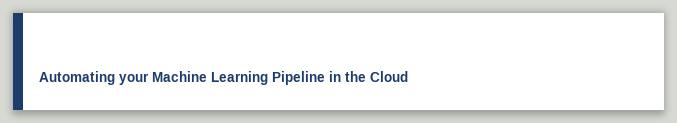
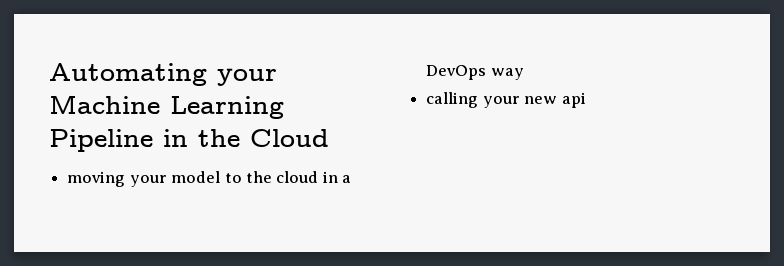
(408, 76) none -> [67,171,352,187] [426,65,524,80] [426,92,586,108] // moving your model to the cloud in a DevOps way // calling your new api

